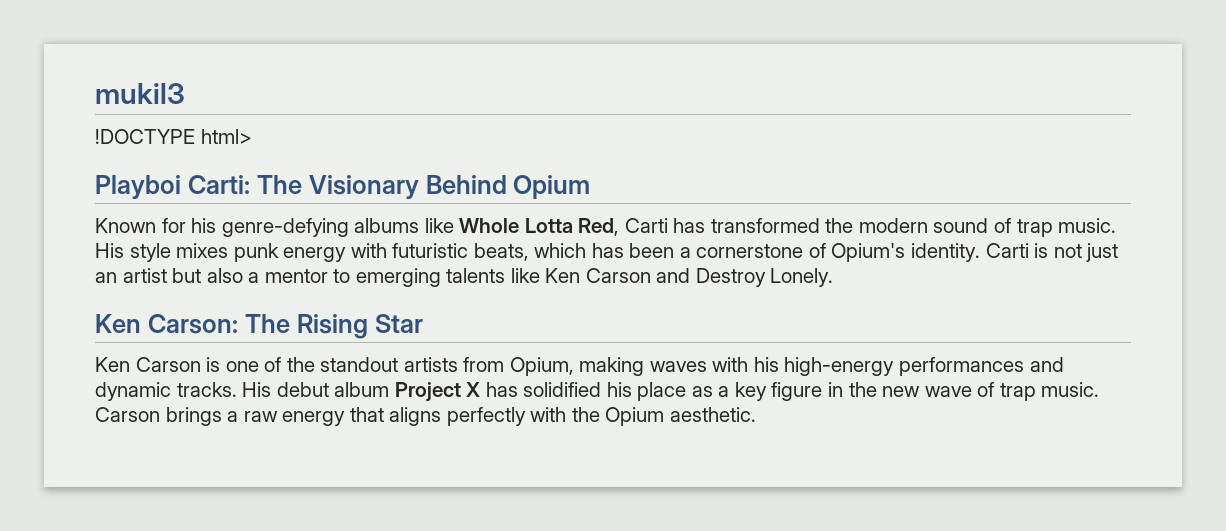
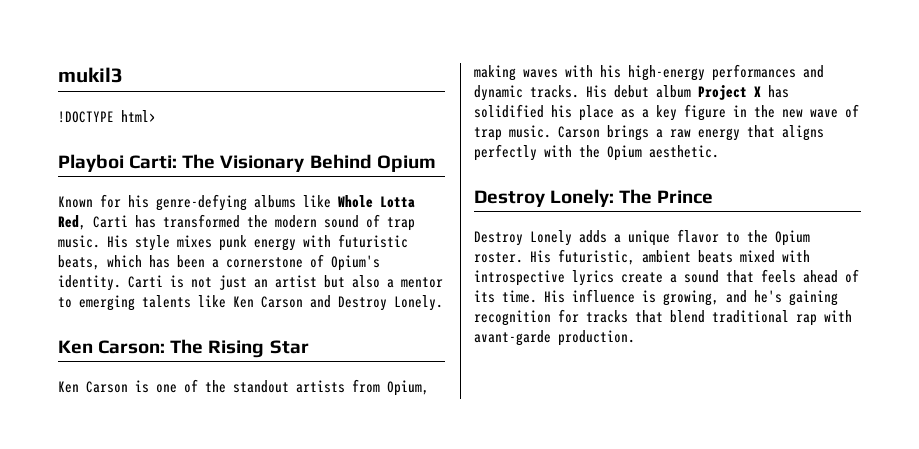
(756, 414) none -> [474,189,714,207] [474,229,810,246] [474,249,810,265] [474,269,859,286] [474,289,838,306] [474,309,852,326] [474,330,635,346] // Destroy Lonely: The Prince // Destroy Lonely adds a unique flavor to the Opium roster. His futuristic, ambient beats mixed with introspective lyrics create a sound that feels ahead of its time. His influence is growing, and he's gaining recognition for tracks that blend traditional rap with avant-garde production.

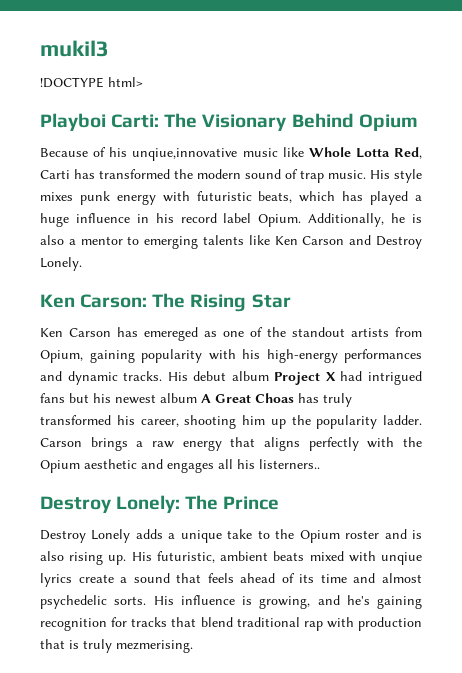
[58,194,296,211] Known for his genre-defying albums -> [40,147,278,161] Because of his unqiue,innovative music
[177,254,380,271] [58,275,345,291] been a cornerstone of Opium's identity. Carti is not just an artist but -> [370,191,423,205] [40,213,423,227] played a huge influence in his record label Opium. Additionally, he is
[135,380,149,393] is -> [117,327,217,341] has emereged as
[474,65,558,81] making waves -> [89,349,202,363] gaining popularity
[768,85,789,98] [474,104,859,121] [474,125,551,141] has solidified his place as a key figure in the new wave of trap music. -> [340,371,422,385] [40,393,352,407] [40,415,422,429] had intrigued fans but his newest album A Great Choas has truly transformed his career, shooting him up the popularity ladder.
[649,145,719,158] aesthetic. -> [84,459,320,473] aesthetic and engages all his listerners..
[677,229,719,243] flavor -> [227,529,253,539] take
[474,252,523,263] roster. -> [345,529,422,539] [40,551,127,565] roster and is also rising up.
[474,270,565,286] introspective -> [381,552,423,565] unqiue
[502,290,537,303] time. -> [320,573,422,583] [40,595,147,609] time and almost psychedelic sorts.
[474,330,635,346] avant-garde production. -> [358,617,422,631] [40,639,193,653] production that is truly mezmerising.

